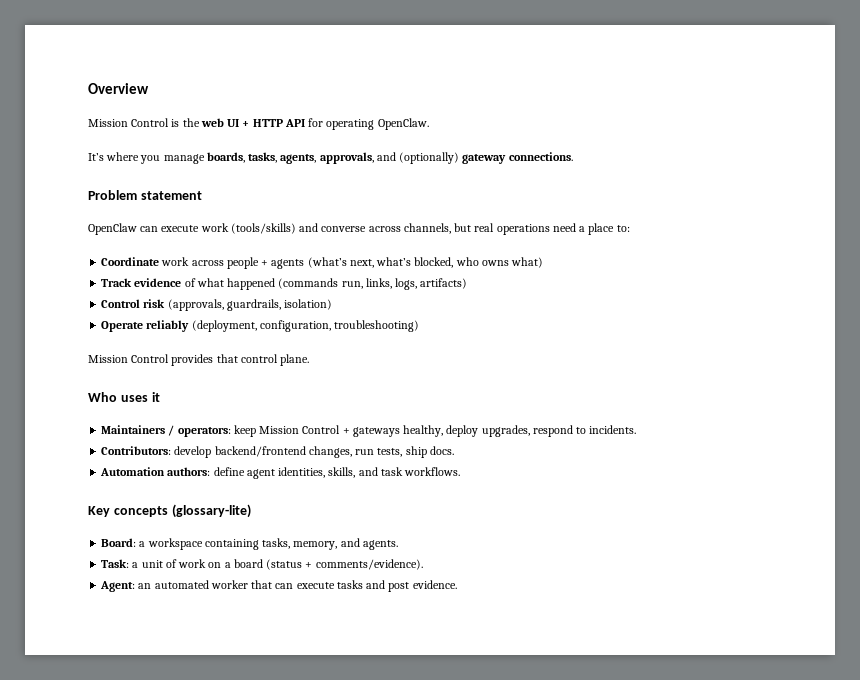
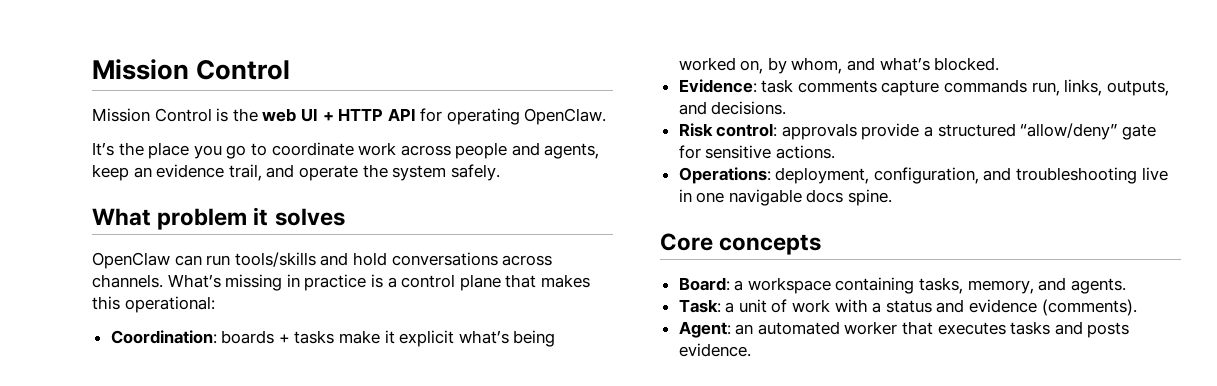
[88,83,149,94] Overview -> [92,59,291,80] Mission Control
[106,152,573,164] [88,190,202,200] [88,223,630,235] [101,257,544,269] [101,278,468,290] [101,299,333,311] [101,320,420,332] [88,354,310,366] [88,392,160,402] [101,425,637,437] [101,446,454,458] [100,467,461,479] [88,506,110,517] where you manage boards, tasks, agents, approvals, and (optionally) gateway connections. // Problem statement // OpenClaw can execute work (tools/skills) and converse across channels, but real operations need a place to: // Coordinate work across people + agents (what’s next, what’s blocked, who owns what) // Track evidence of what happened (commands run, links, logs, artifacts) // Control risk (approvals, guardrails, isolation) // Operate reliably (deployment, configuration, troubleshooting) // Mission Control provides that control plane. // Who uses it // Maintainers / operators: keep Mission Control + gateways healthy, deploy upgrades, respond to incidents. // Contributors: develop backend/frontend changes, run tests, ship docs. // Automation authors: define agent identities, skills, and task workflows. // Key -> [118,142,600,159] [92,164,500,181] [92,207,345,230] [92,252,553,269] [92,274,590,291] [92,296,215,313] [110,330,556,347] [678,57,1000,74] [678,79,1169,96] [678,101,787,115] [678,123,1156,140] [678,145,835,159] [678,167,1168,184] [678,189,893,206] [660,233,713,251] the place you go to coordinate work across people and agents, keep an evidence trail, and operate the system safely. // What problem it solves // OpenClaw can run tools/skills and hold conversations across channels. What’s missing in practice is a control plane that makes this operational: // Coordination: boards + tasks make it explicit what’s being worked on, by whom, and what’s blocked. // Evidence: task comments capture commands run, links, outputs, and decisions. // Risk control: approvals provide a structured “allow/deny” gate for sensitive actions. // Operations: deployment, configuration, and troubleshooting live in one navigable docs spine. // Core
[171,504,251,518] (glossary-lite) -> (822, 244) none
[208,559,423,570] on a board (status + comments/evidence). -> [834,299,1137,316] with a status and evidence (comments).
[275,582,335,589] can execute -> [937,322,1006,335] executes
[388,582,410,592] post -> [1087,322,1130,338] posts

